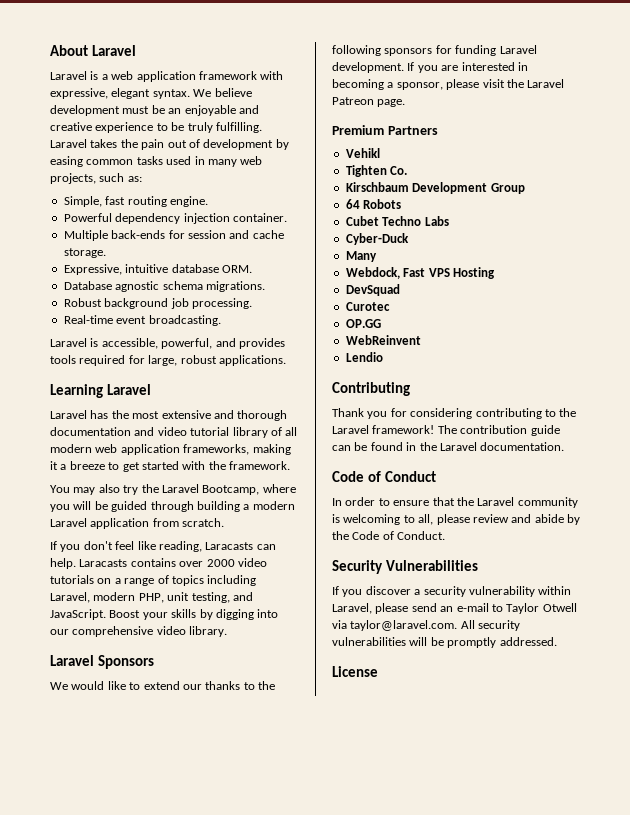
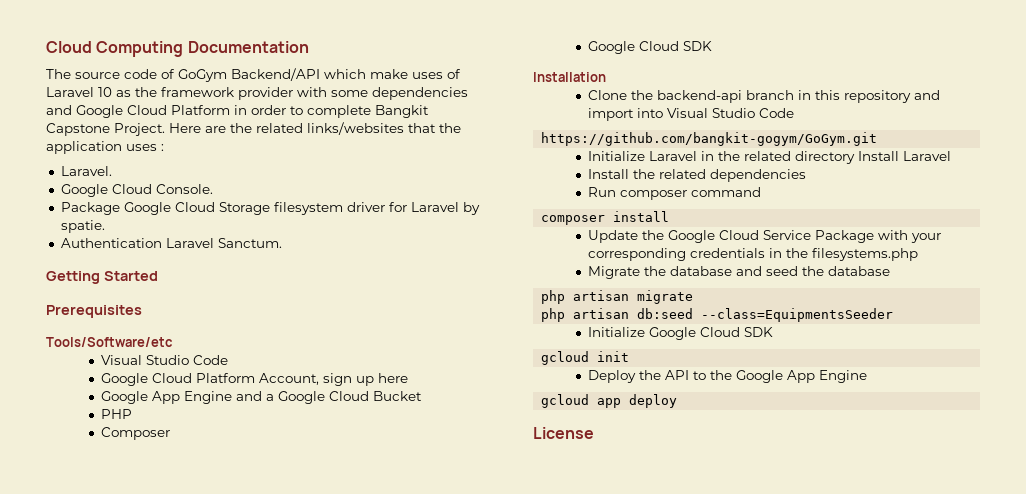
[50,45,136,56] [50,71,284,82] [50,88,252,99] [50,105,259,116] [50,122,262,133] [50,139,289,150] [50,156,263,167] [50,173,142,184] [63,196,208,207] [63,213,287,224] [63,230,284,241] [63,248,106,258] [63,264,252,275] [63,281,265,292] [63,298,252,309] [63,315,221,326] [50,338,285,349] [50,355,286,366] [50,384,151,398] [50,410,288,421] [50,427,298,438] [50,444,291,455] [50,461,290,472] [50,484,296,495] [50,501,295,512] [50,518,225,529] [50,541,276,552] [50,558,267,569] [50,575,257,586] [50,592,253,603] [50,609,279,620] [50,626,228,637] [50,655,154,669] [50,681,275,690] [332,45,537,56] [332,62,528,73] [332,79,565,90] [332,97,406,107] [332,125,438,135] [345,148,380,158] [345,165,408,177] [345,182,525,194] [345,199,402,209] [345,216,449,226] [345,233,409,245] [345,251,377,262] [345,267,495,279] [345,284,400,296] [345,302,390,311] [345,319,381,328] [345,335,421,345] [345,352,383,362] [332,382,410,396] [332,408,577,419] [332,425,560,436] [332,442,565,451] [332,471,436,482] [332,497,578,508] [332,514,580,525] [332,531,446,540] [332,560,478,574] [332,586,572,597] [332,603,577,614] [332,620,521,631] [332,637,557,648] About Laravel // Laravel is a web application framework with expressive, elegant syntax. We believe development must be an enjoyable and creative experience to be truly fulfilling. Laravel takes the pain out of development by easing common tasks used in many web projects, such as: // Simple, fast routing engine. // Powerful dependency injection container. // Multiple back-ends for session and cache storage. // Expressive, intuitive database ORM. // Database agnostic schema migrations. // Robust background job processing. // Real-time event broadcasting. // Laravel is accessible, powerful, and provides tools required for large, robust applications. // Learning Laravel // Laravel has the most extensive and thorough documentation and video tutorial library of all modern web application frameworks, making it a breeze to get started with the framework. // You may also try the Laravel Bootcamp, where you will be guided through building a modern Laravel application from scratch. // If you don't feel like reading, Laracasts can help. Laracasts contains over 2000 video tutorials on a range of topics including Laravel, modern PHP, unit testing, and JavaScript. Boost your skills by digging into our comprehensive video library. // Laravel Sponsors // We would like to extend our thanks to the following sponsors for funding Laravel development. If you are interested in becoming a sponsor, please visit the Laravel Patreon page. // Premium Partners // Vehikl // Tighten Co. // Kirschbaum Development Group // 64 Robots // Cubet Techno Labs // Cyber-Duck // Many // Webdock, Fast VPS Hosting // DevSquad // Curotec // OP.GG // WebReinvent // Lendio // Contributing // Thank you for considering contributing to the Laravel framework! The contribution guide can be found in the Laravel documentation. // Code of Conduct // In order to ensure that the Laravel community is welcoming to all, please review and abide by the Code of Conduct. // Security Vulnerabilities // If you discover a security vulnerability within Laravel, please send an e-mail to Taylor Otwell via taylor@laravel.com. All security vulnerabilities will be promptly addressed. -> [46,41,309,57] [46,68,461,82] [46,87,468,100] [46,105,429,118] [46,122,461,136] [46,141,164,154] [60,166,112,176] [60,184,213,197] [60,202,480,215] [60,220,105,233] [60,238,282,248] [46,271,158,284] [46,305,142,318] [46,337,173,347] [101,355,229,365] [101,373,409,386] [101,391,423,404] [101,409,133,419] [101,427,171,440] [588,41,713,54] [533,72,606,82] [588,90,941,103] [588,108,795,121] [541,132,878,146] [588,151,952,164] [588,169,807,182] [588,187,762,200] [541,211,670,225] [588,230,942,243] [588,248,919,261] [588,266,891,279] [541,290,694,304] [541,308,894,322] [588,327,774,340] [541,351,630,365] [588,370,868,383] [541,394,678,408] Cloud Computing Documentation // The source code of GoGym Backend/API which make uses of Laravel 10 as the framework provider with some dependencies and Google Cloud Platform in order to complete Bangkit Capstone Project. Here are the related links/websites that the application uses : // Laravel. // Google Cloud Console. // Package Google Cloud Storage filesystem driver for Laravel by spatie. // Authentication Laravel Sanctum. // Getting Started // Prerequisites // Tools/Software/etc // Visual Studio Code // Google Cloud Platform Account, sign up here // Google App Engine and a Google Cloud Bucket // PHP // Composer // Google Cloud SDK // Installation // Clone the backend-api branch in this repository and import into Visual Studio Code // https://github.com/bangkit-gogym/GoGym.git // Initialize Laravel in the related directory Install Laravel // Install the related dependencies // Run composer command // composer install // Update the Google Cloud Service Package with your corresponding credentials in the filesystems.php // Migrate the database and seed the database // php artisan migrate // php artisan db:seed --class=EquipmentsSeeder // Initialize Google Cloud SDK // gcloud init // Deploy the API to the Google App Engine // gcloud app deploy

